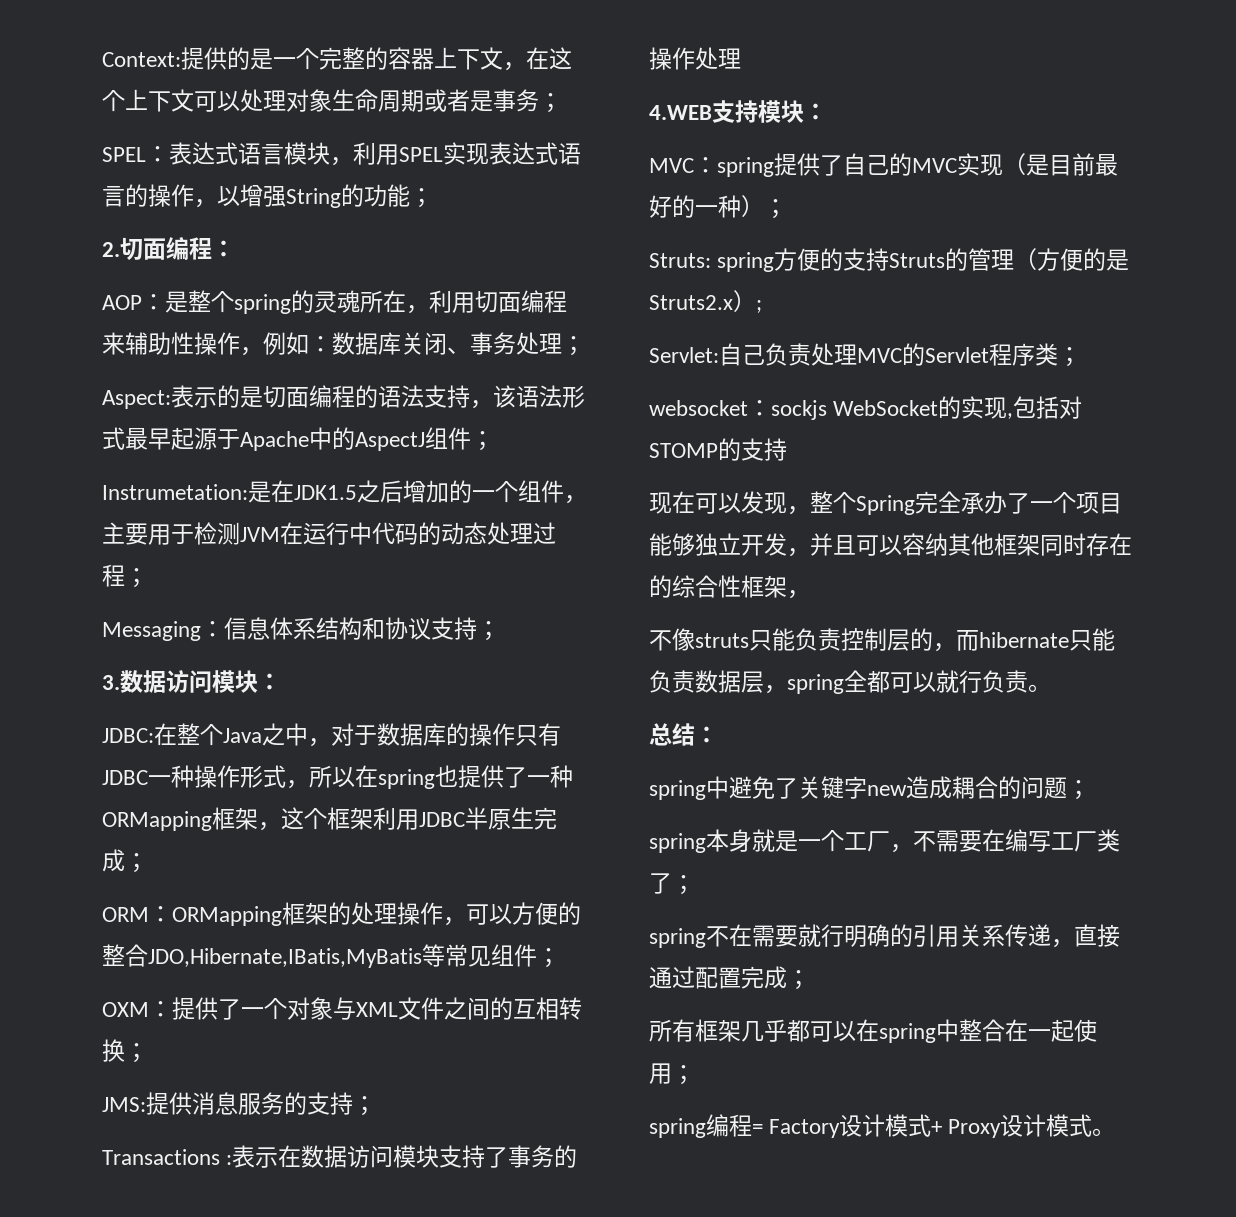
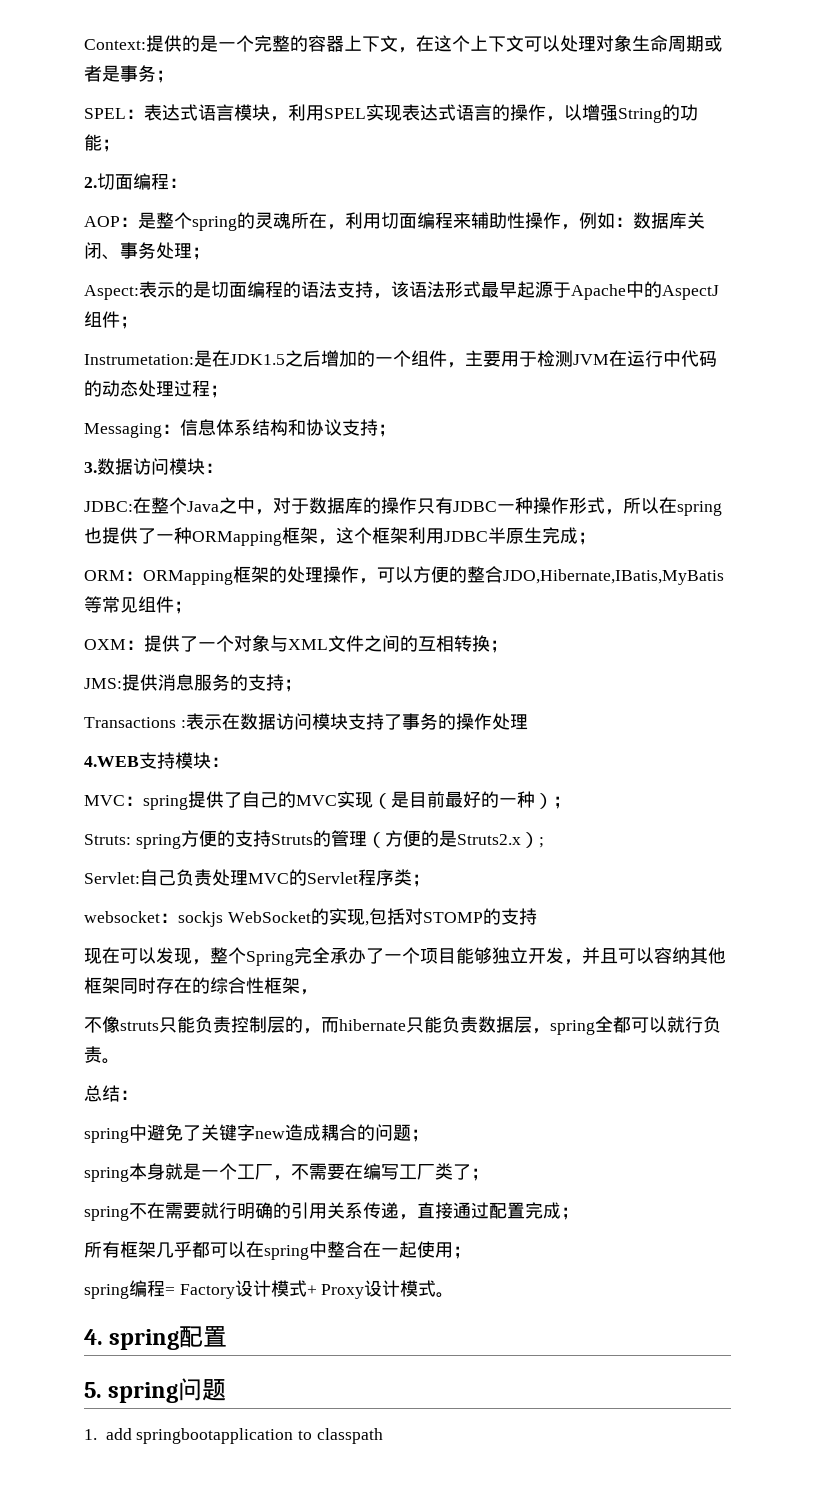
(1116, 1132) none -> [84,1326,228,1350] [84,1378,227,1403] [84,1428,383,1444] // 4. spring配置 // 5. spring问题 // 1. add springbootapplication to classpath

